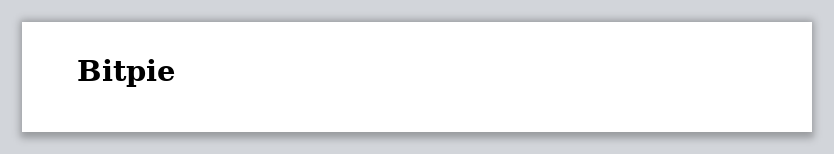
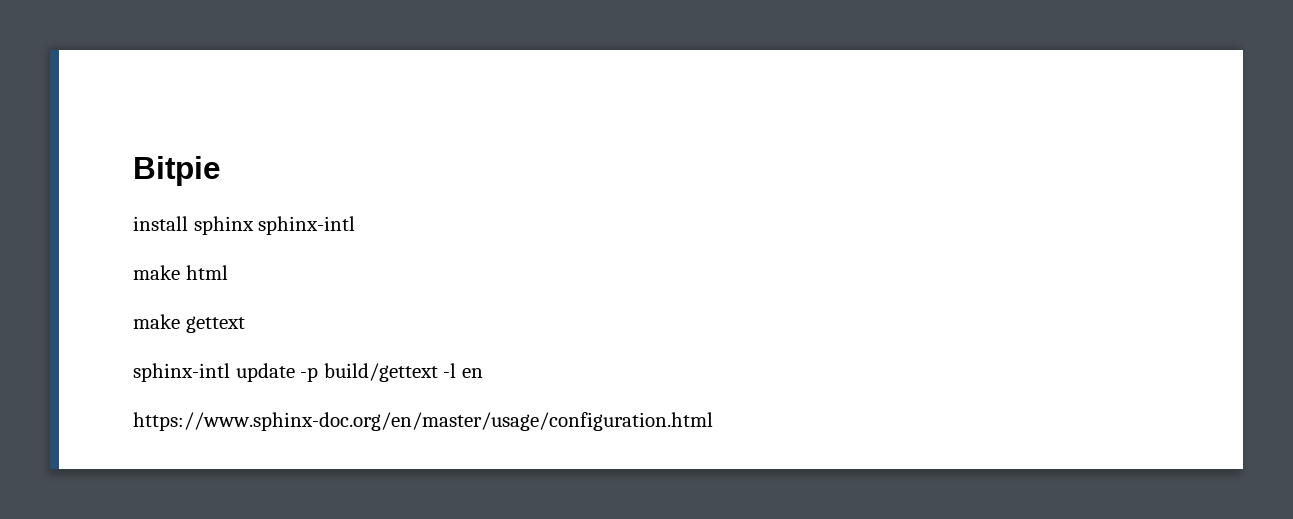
(175, 73) none -> [133,216,356,235] [133,265,228,280] [133,314,245,333] [133,363,483,382] [133,412,713,431] // install sphinx sphinx-intl // make html // make gettext // sphinx-intl update -p build/gettext -l en // https://www.sphinx-doc.org/en/master/usage/configuration.html

